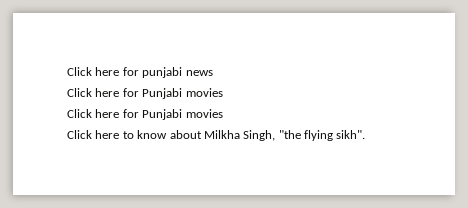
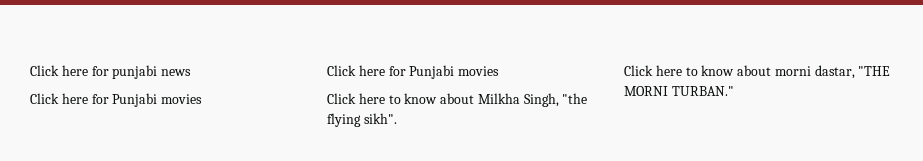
(366, 134) none -> [624,65,891,79] [624,86,734,96] // Click here to know about morni dastar, "THE MORNI TURBAN."

